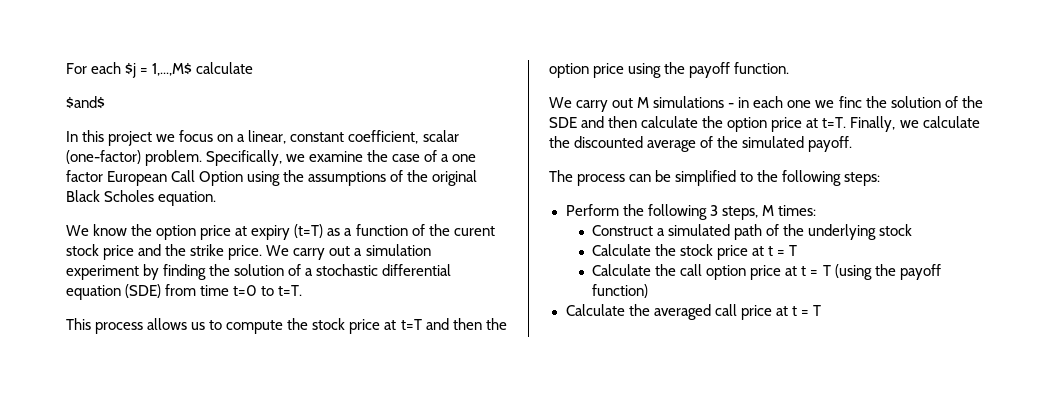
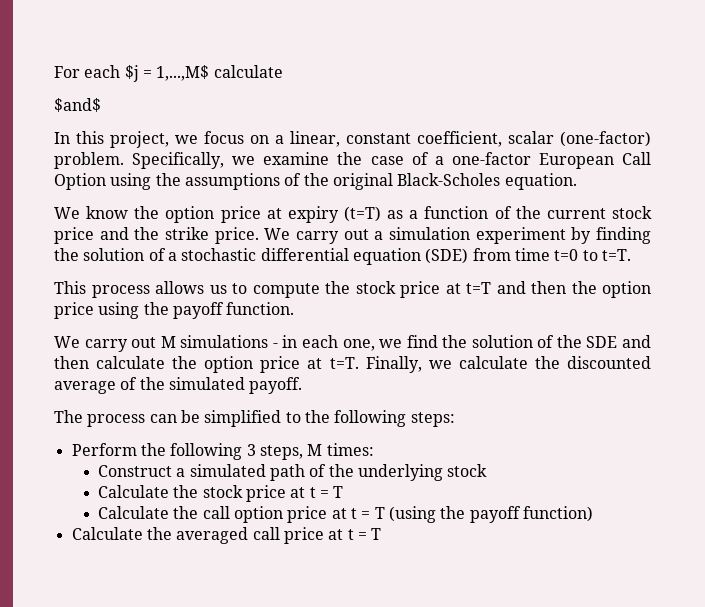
[108,131,153,146] project -> [110,131,169,148] project,
[452,154,477,162] [66,170,103,182] one factor -> [451,152,531,165] one-factor
[66,190,155,202] Black Scholes -> [397,173,501,186] Black-Scholes
[453,226,495,236] curent -> [546,208,606,219] current
[787,96,862,108] one we finc -> [342,335,438,351] one, we find

